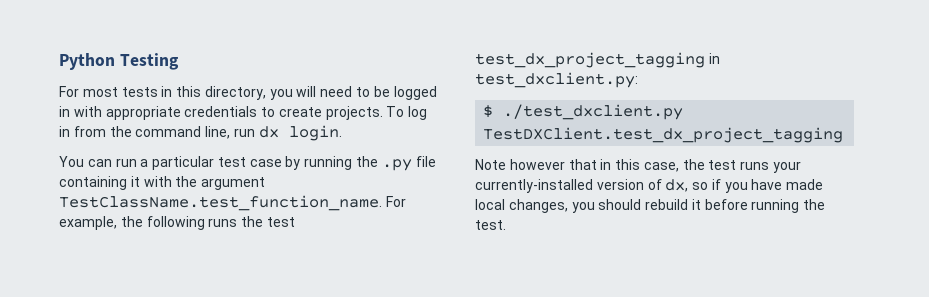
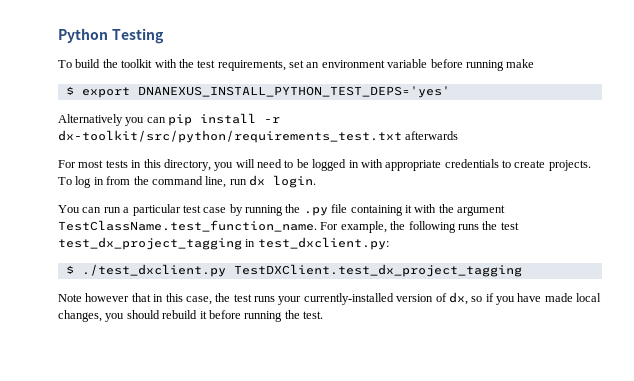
(179, 61) none -> [58,59,535,71] [65,86,450,98] [58,113,281,126] [58,130,459,143] // To build the toolkit with the test requirements, set an environment variable before running make // $ export DNANEXUS_INSTALL_PYTHON_TEST_DEPS='yes' // Alternatively you can pip install -r dx-toolkit/src/python/requirements_test.txt afterwards

